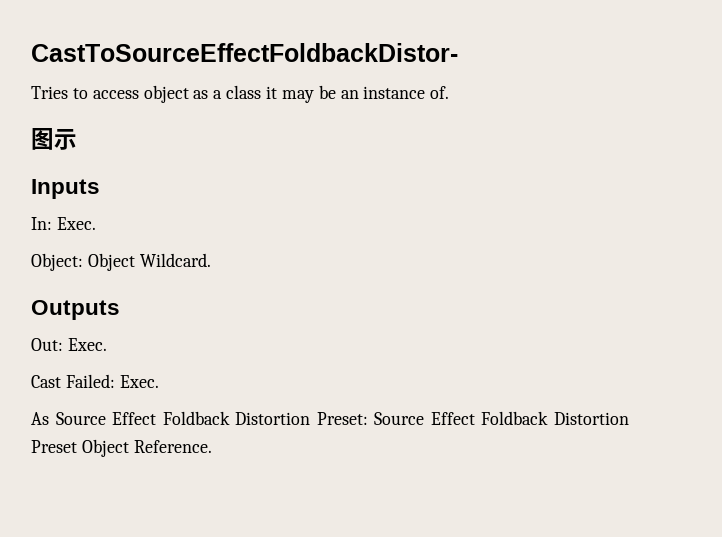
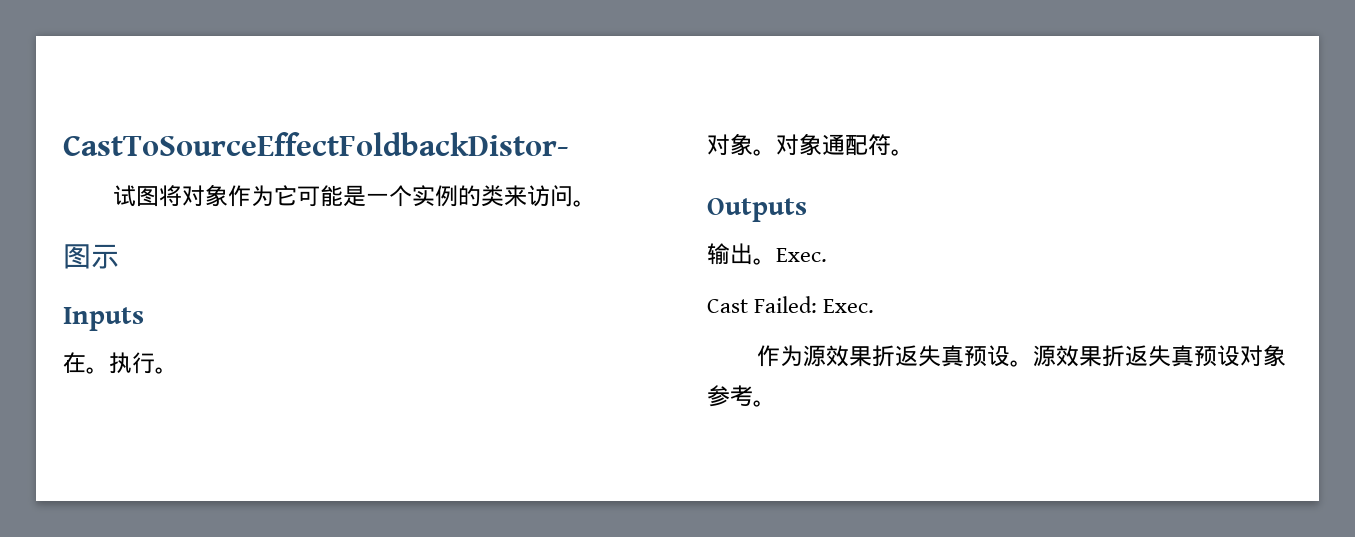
[31,85,450,103] [31,128,77,150] [31,179,100,199] [31,217,96,230] [31,253,211,271] Tries to access object as a class it may be an instance of. // 图示 // Inputs // In: Exec. // Object: Object Wildcard. -> [113,184,597,207] [63,244,119,269] [63,307,144,331] [63,352,178,374] [707,133,914,156] 试图将对象作为它可能是一个实例的类来访问。 // 图示 // Inputs // 在。执行。 // 对象。对象通配符。
[31,338,63,351] Out: -> [707,243,776,265] 输出。
[31,411,629,425] [31,439,212,457] As Source Effect Foldback Distortion Preset: Source Effect Foldback Distortion Preset Object Reference. -> [757,344,1287,367] [707,385,776,407] 作为源效果折返失真预设。源效果折返失真预设对象参考。

